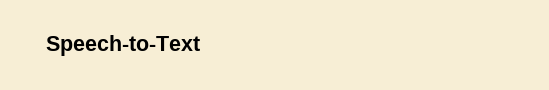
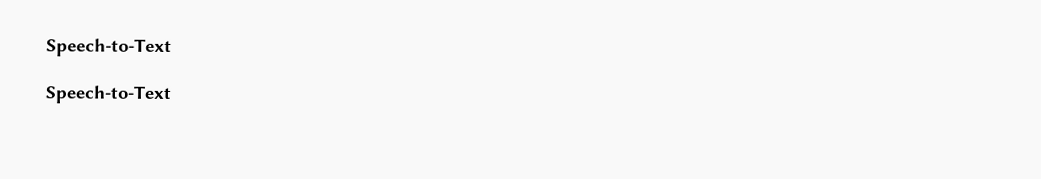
[46,35,200,56] Speech-to-Text -> [46,38,172,57] [45,85,172,104] Speech-to-Text // Speech-to-Text

